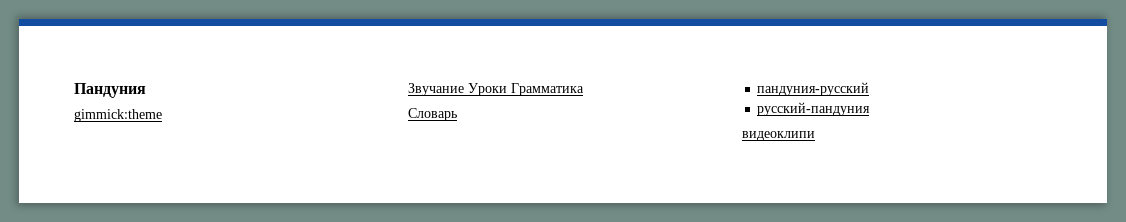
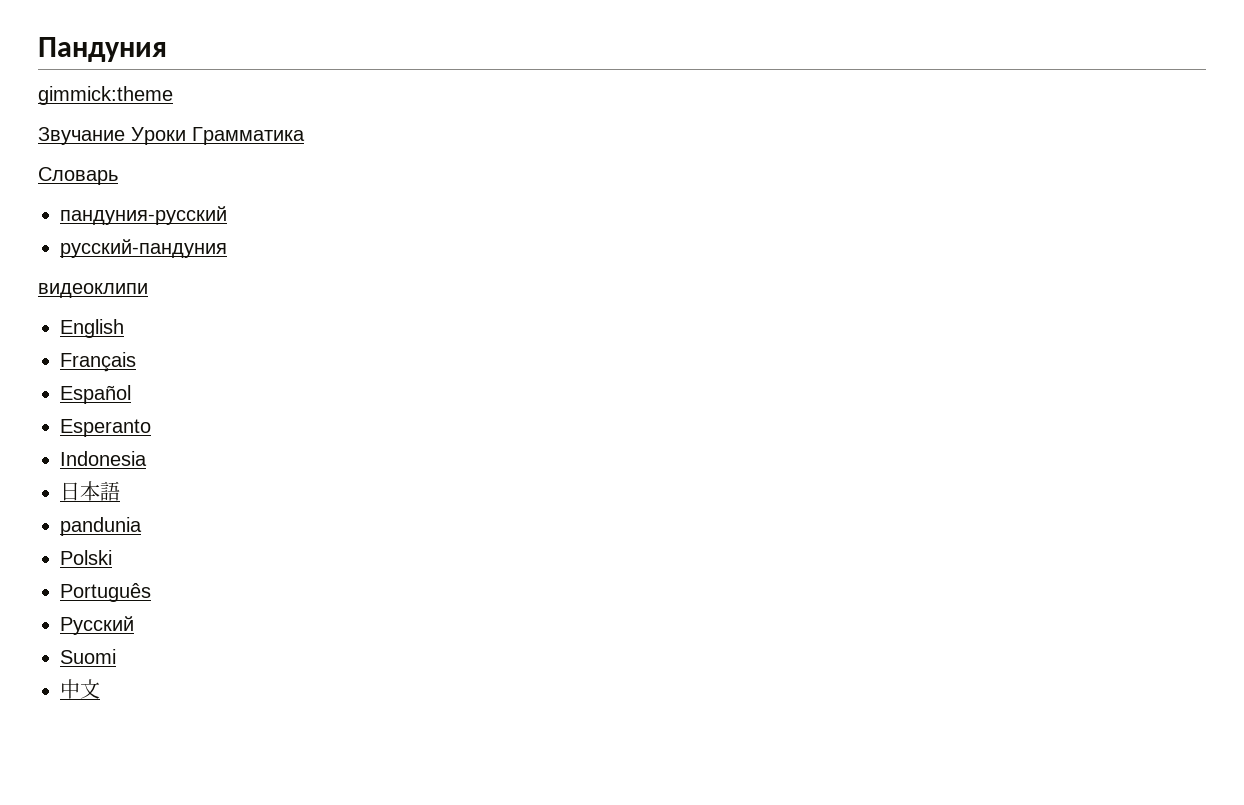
(815, 136) none -> [60,319,124,338] [60,352,136,372] [60,385,131,404] [60,419,151,437] [60,451,147,466] [60,481,120,501] [60,517,142,536] [60,550,112,565] [60,583,151,602] [60,616,134,635] [60,649,116,664] [60,679,100,699] // English // Français // Español // Esperanto // Indonesia // 日本語 // pandunia // Polski // Português // Русский // Suomi // 中文

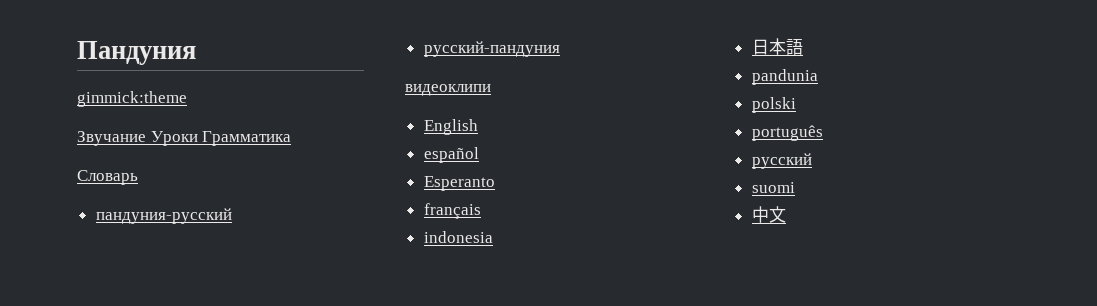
[60,352,136,372] [60,385,131,404] Français // Español -> [423,147,479,163] español
[60,451,147,466] Indonesia -> [423,203,481,219] [423,231,493,243] français // indonesia
[60,550,112,565] [60,583,151,602] [60,616,134,635] [60,649,116,664] Polski // Português // Русский // Suomi -> [751,97,796,113] [751,125,823,141] [751,153,812,169] [751,182,795,193] polski // português // русский // suomi

